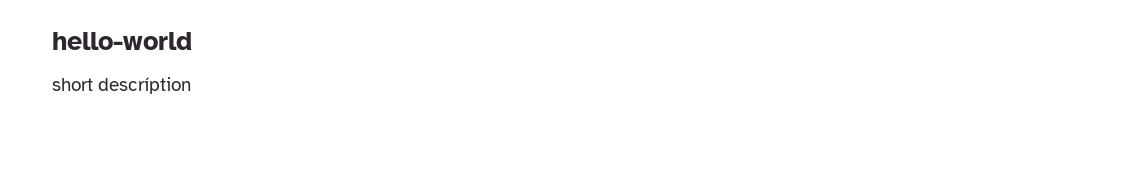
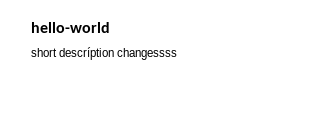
(192, 85) none -> [117,48,178,60] changessss

